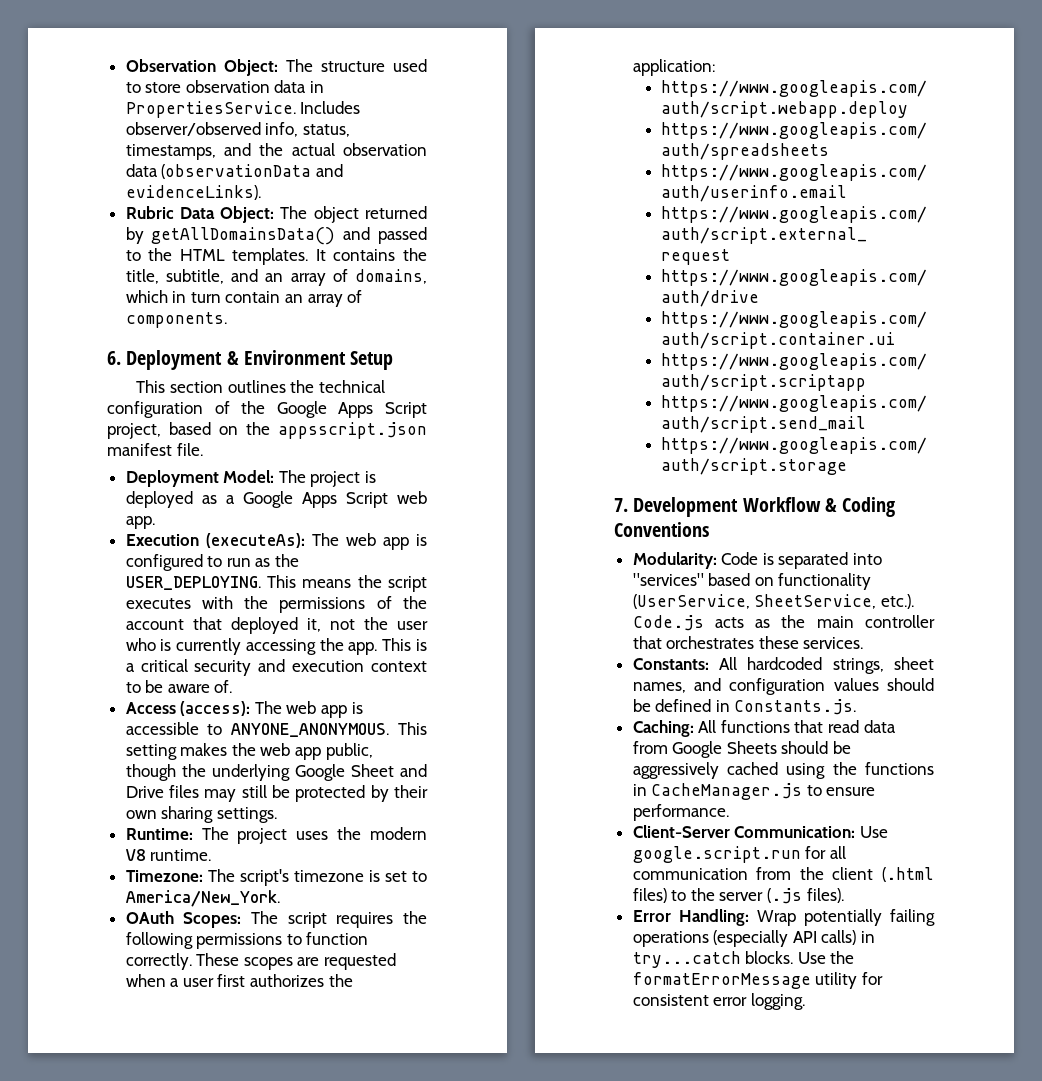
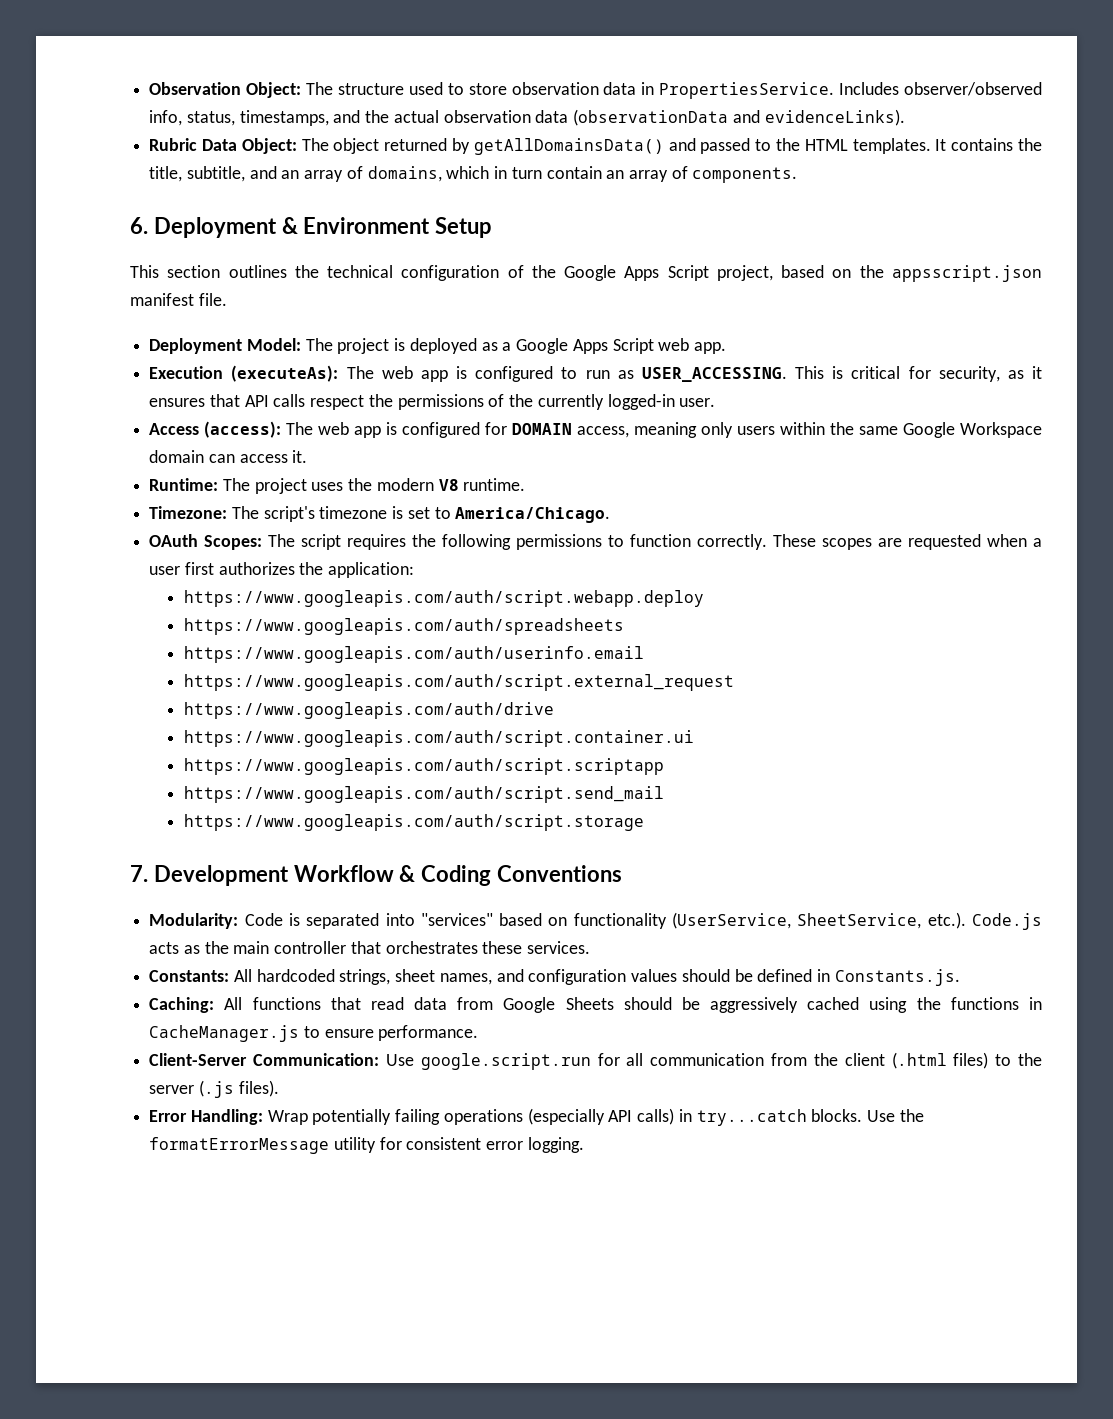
[275,554,300,567] [125,575,427,592] [125,596,427,613] [125,617,429,634] [125,638,428,655] [125,659,428,676] [125,680,233,693] the USER_DEPLOYING. This means the script executes with the permissions of the account that deployed it, not the user who is currently accessing the app. This is a critical security and execution context to be aware of. -> [641,366,1042,382] [149,394,716,410] USER_ACCESSING. This is critical for security, as it ensures that API calls respect the permissions of the currently logged-in user.
[125,722,427,737] [125,743,373,760] [125,764,427,781] [125,785,428,802] [125,806,277,823] accessible to ANYONE_ANONYMOUS. This setting makes the web app public, though the underlying Google Sheet and Drive files may still be protected by their own sharing settings. -> [402,422,1042,438] [149,450,308,463] configured for DOMAIN access, meaning only users within the same Google Workspace domain can access it.
[125,890,280,907] America/New_York. -> [455,507,611,523] America/Chicago.

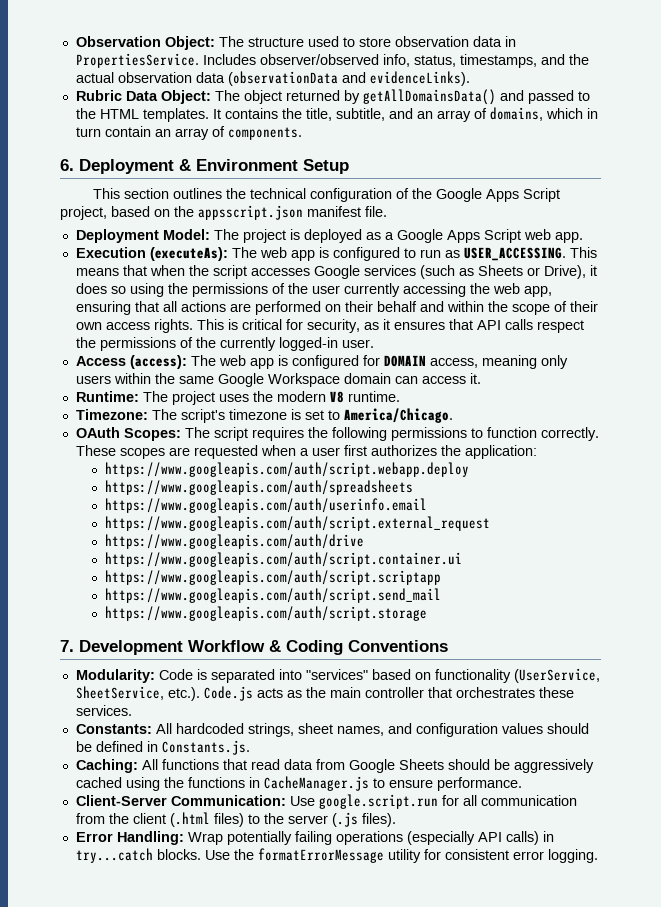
(825, 372) none -> [75,265,597,279] [75,283,552,297] [75,301,598,315] [75,319,224,333] means that when the script accesses Google services (such as Sheets or Drive), it does so using the permissions of the user currently accessing the web app, ensuring that all actions are performed on their behalf and within the scope of their own access rights. This

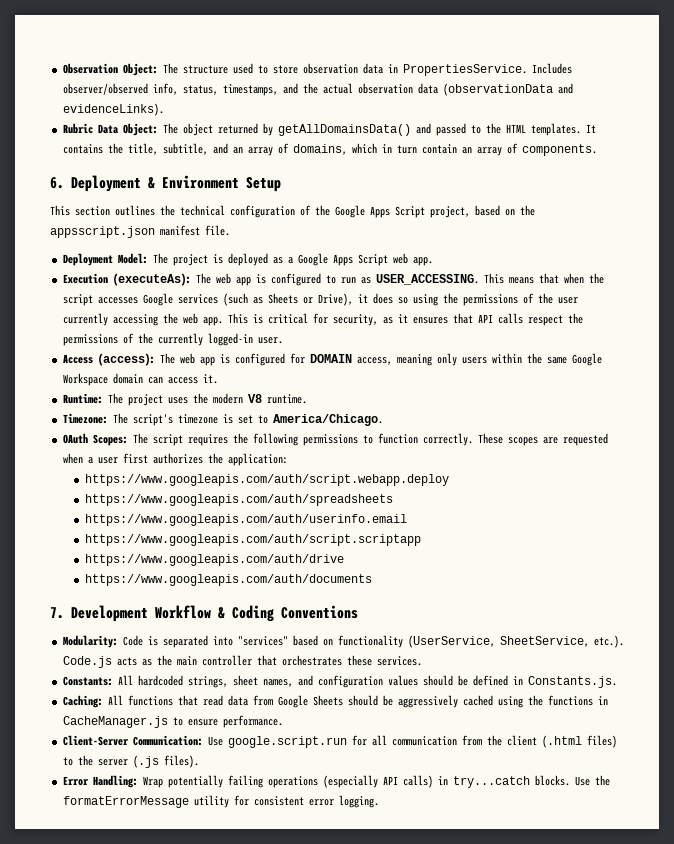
[523,286,552,297] [75,301,598,315] [75,319,193,333] app, ensuring that all actions are performed on their behalf and within the scope of their own access rights. -> [202,317,223,326] app.
[104,516,490,531] https://www.googleapis.com/auth/script.external_request -> [84,534,421,546] https://www.googleapis.com/auth/script.scriptapp
[104,552,462,567] [104,570,441,585] [104,588,441,603] [104,606,427,621] https://www.googleapis.com/auth/script.container.ui // https://www.googleapis.com/auth/script.scriptapp // https://www.googleapis.com/auth/script.send_mail // https://www.googleapis.com/auth/script.storage -> [84,574,372,586] https://www.googleapis.com/auth/documents

